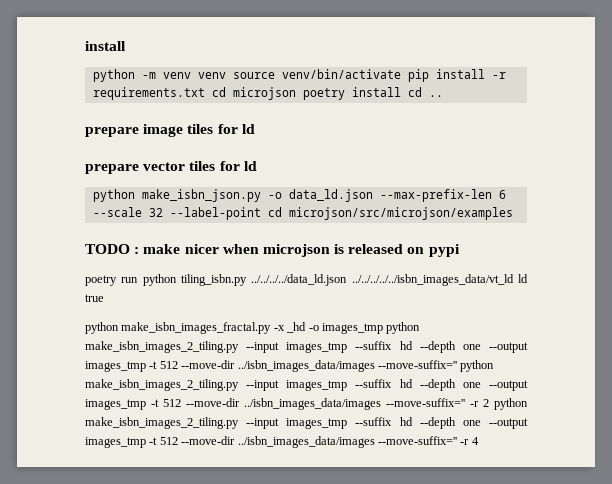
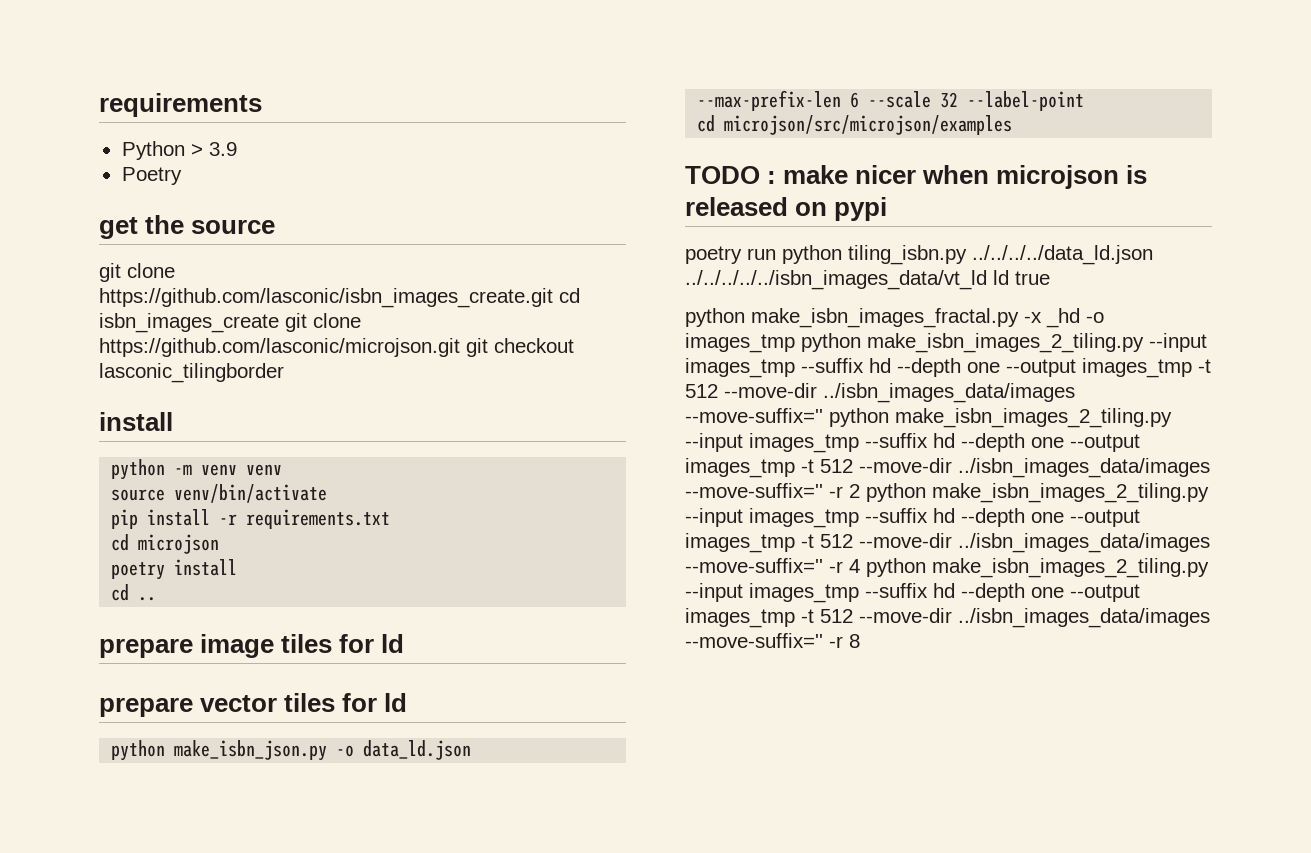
(85, 46) none -> [99,93,262,117] [121,141,237,160] [121,167,182,185] [99,215,276,239] [99,263,175,282] [99,288,580,308] [99,313,361,333] [99,338,574,357] [99,363,284,383] requirements // Python > 3.9 // Poetry // get the source // git clone https://github.com/lasconic/isbn_images_create.git cd isbn_images_create git clone https://github.com/lasconic/microjson.git git checkout lasconic_tilingborder //
(226, 75) none -> (283, 470) //
(401, 74) none -> (328, 493) //
(205, 93) none -> (391, 519) //
(296, 93) none -> (220, 544) //
(401, 92) none -> (238, 567) //
(261, 213) none -> (1085, 101) //
(479, 441) none -> [866,558,1209,578] [685,583,1140,603] [685,608,1210,628] [685,633,860,648] python make_isbn_images_2_tiling.py --input images_tmp --suffix hd --depth one --output images_tmp -t 512 --move-dir ../isbn_images_data/images --move-suffix='' -r 8

